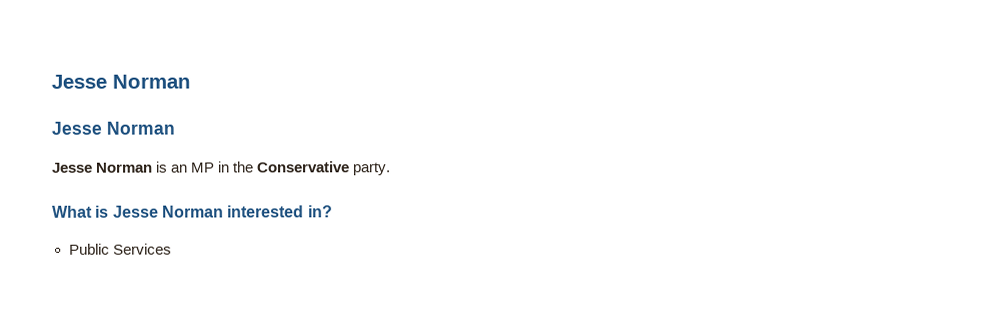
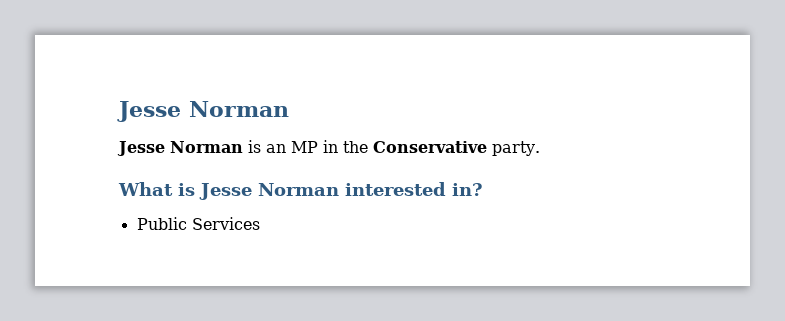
[51,74,191,89] [51,121,175,135] [52,162,154,173] Jesse Norman // Jesse Norman // Jesse Norman -> [117,101,289,122] [117,141,243,156] Jesse Norman // Jesse Norman

